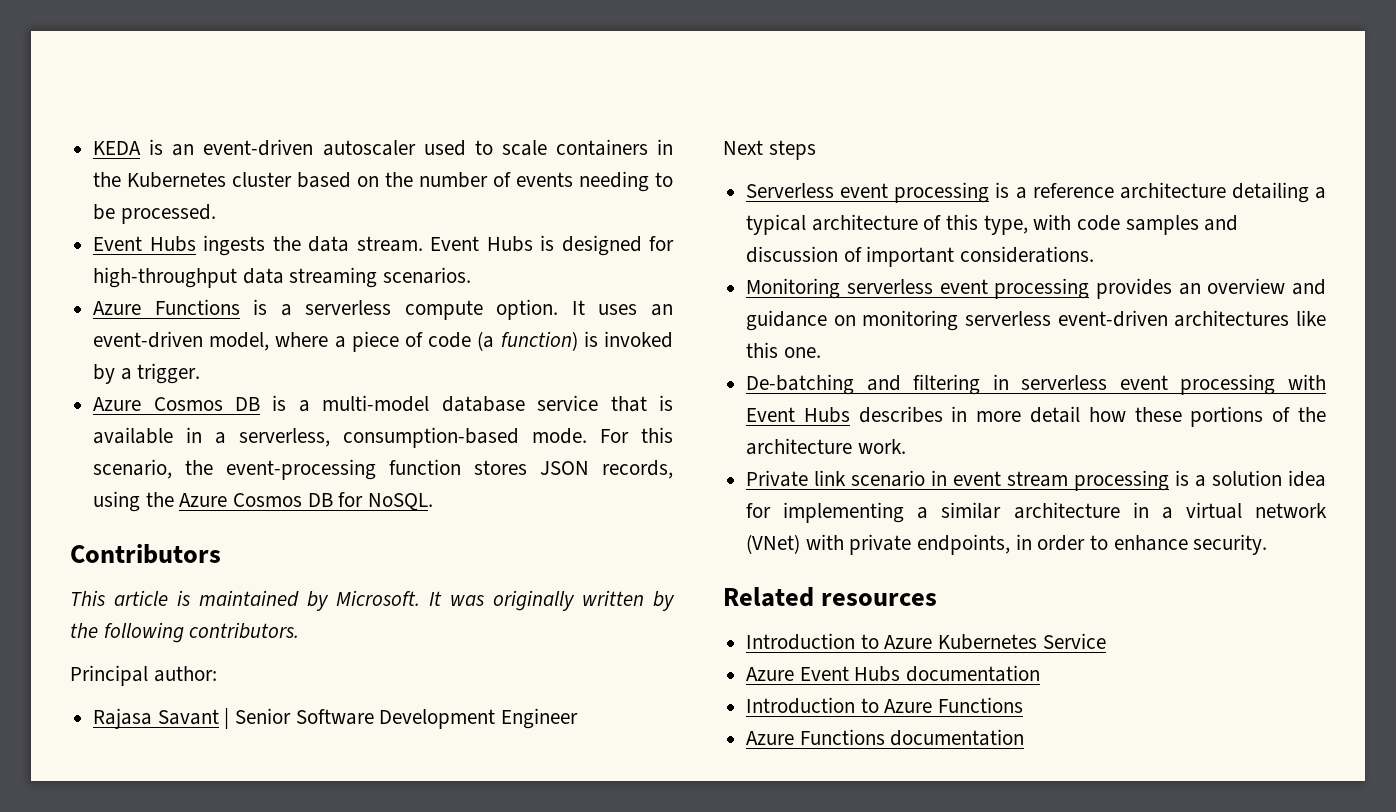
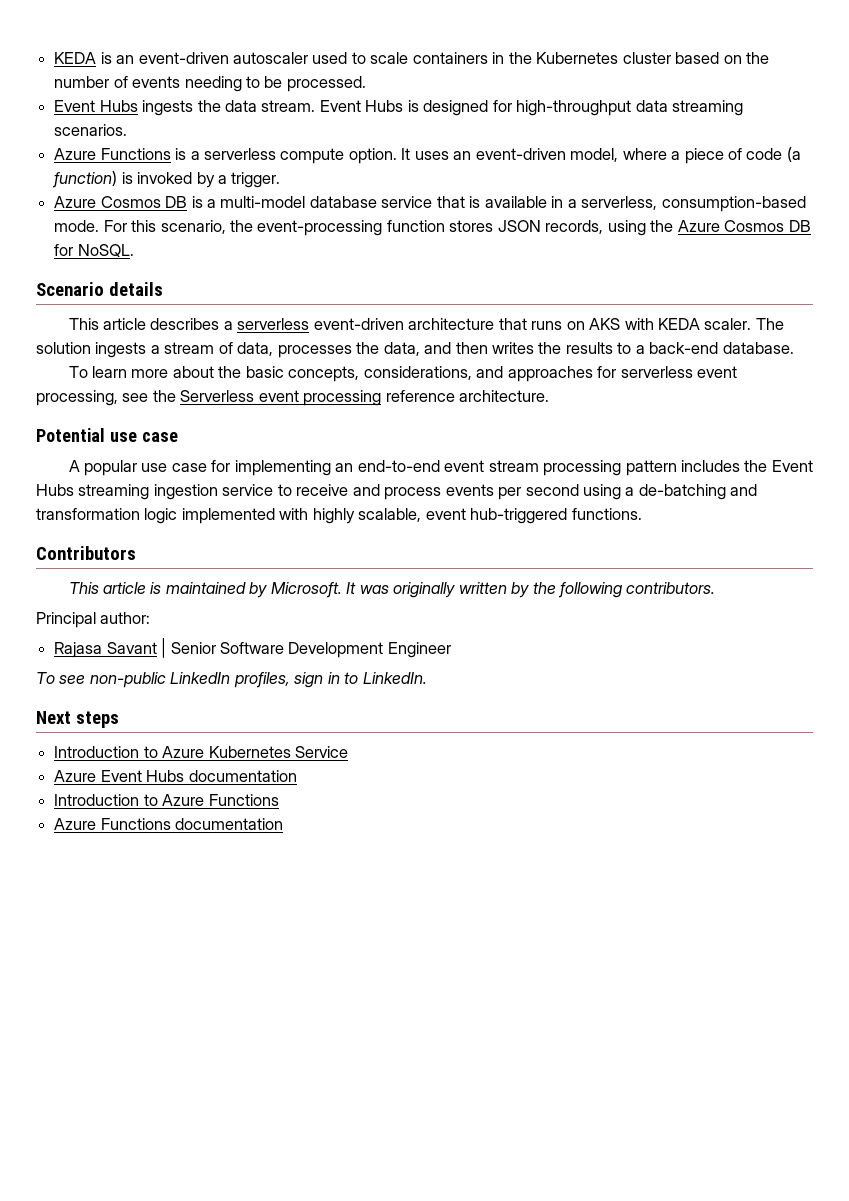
(434, 502) none -> [36,282,163,296] [68,318,784,330] [36,342,794,358] [68,366,737,382] [36,390,550,406] [36,428,178,442] [68,460,813,476] [36,484,758,500] [36,508,642,524] // Scenario details // This article describes a serverless event-driven architecture that runs on AKS with KEDA scaler. The solution ingests a stream of data, processes the data, and then writes the results to a back-end database. // To learn more about the basic concepts, considerations, and approaches for serverless event processing, see the Serverless event processing reference architecture. // Potential use case // A popular use case for implementing an end-to-end event stream processing pattern includes the Event Hubs streaming ingestion service to receive and process events per second using a de-batching and transformation logic implemented with highly scalable, event hub-triggered functions.
[723,140,816,160] [746,182,1326,203] [746,214,1239,235] [746,246,1095,267] [746,278,1326,299] [746,310,1326,331] [746,342,821,358] [746,374,1326,395] [746,406,1326,427] [746,438,906,455] [746,470,1326,491] [746,502,1327,523] [746,534,1268,555] [723,587,938,607] Next steps // Serverless event processing is a reference architecture detailing a typical architecture of this type, with code samples and discussion of important considerations. // Monitoring serverless event processing provides an overview and guidance on monitoring serverless event-driven architectures like this one. // De-batching and filtering in serverless event processing with Event Hubs describes in more detail how these portions of the architecture work. // Private link scenario in event stream processing is a solution idea for implementing a similar architecture in a virtual network (VNet) with private endpoints, in order to enhance security. // Related resources -> [36,672,427,688] [36,711,119,728] To see non-public LinkedIn profiles, sign in to LinkedIn. // Next steps

